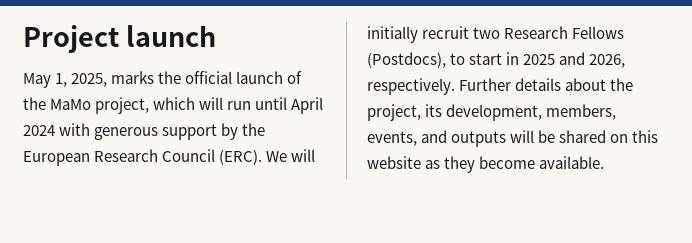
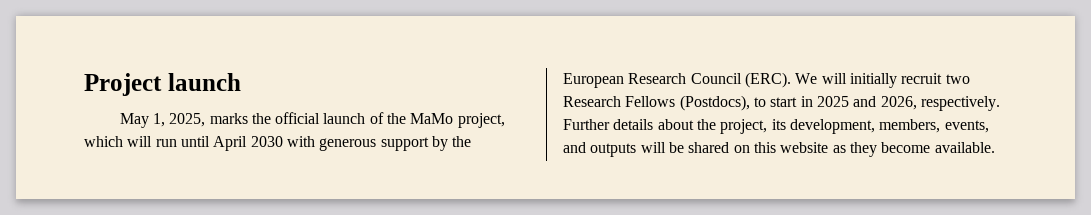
[23,125,55,136] 2024 -> [250,136,283,147] 2030

